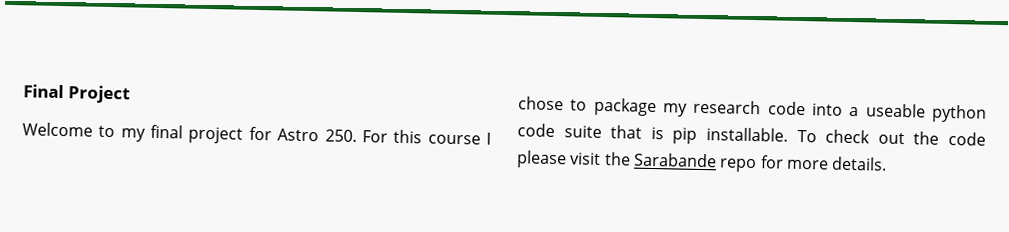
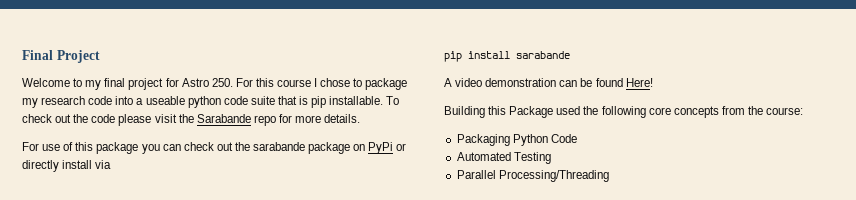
(888, 163) none -> [22,142,407,154] [22,160,112,172] [444,51,570,62] [444,78,653,87] [444,106,804,118] [456,134,577,146] [456,152,551,164] [456,170,609,182] // For use of this package you can check out the sarabande package on PyPi or directly install via // pip install sarabande // A video demonstration can be found Here! // Building this Package used the following core concepts from the course: // Packaging Python Code // Automated Testing // Parallel Processing/Threading

